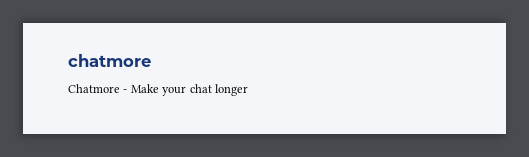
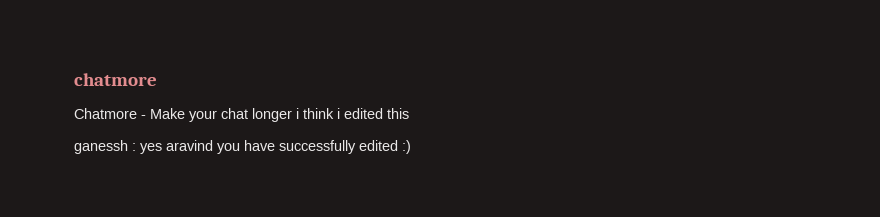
(248, 90) none -> [296,108,409,119] [74,140,411,154] i think i edited this // ganessh : yes aravind you have successfully edited :)

